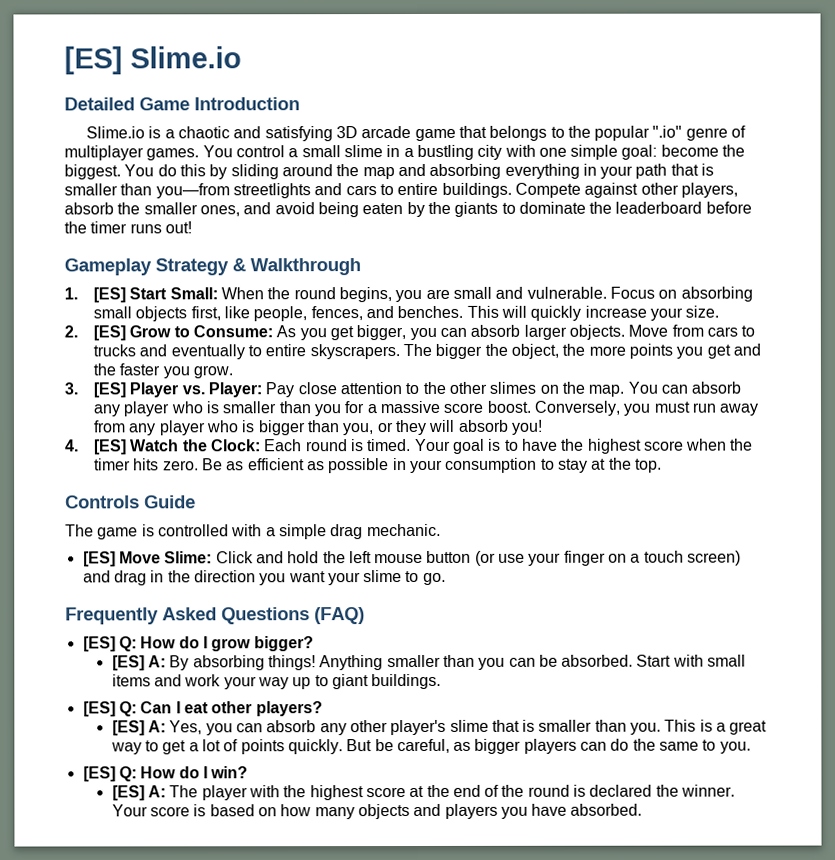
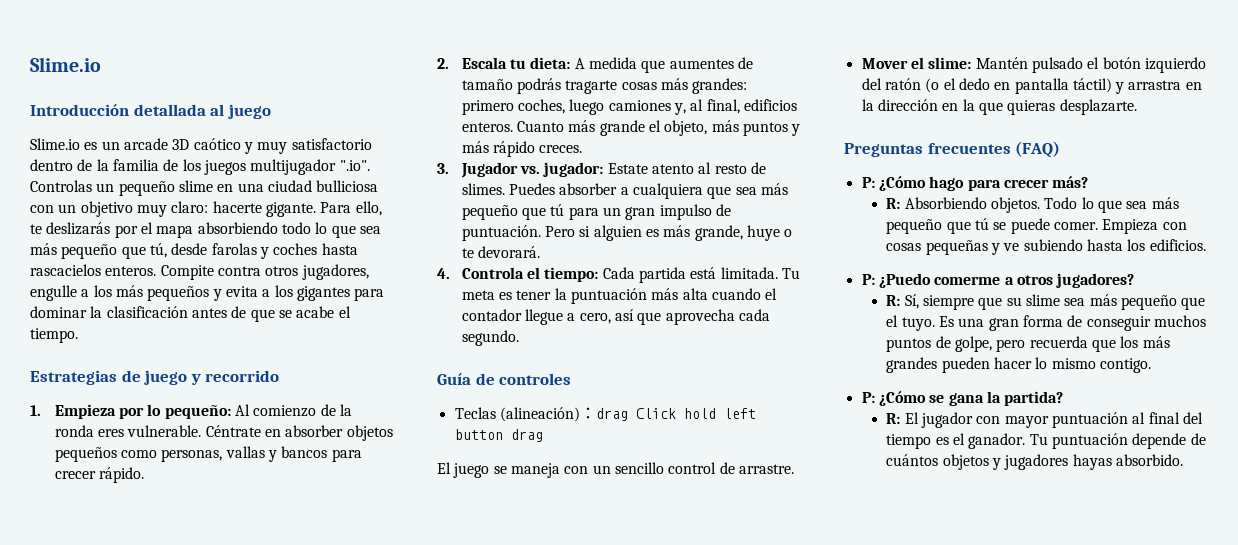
[64,46,123,75] [ES] -> (30, 64) none
[64,97,300,111] [85,125,747,142] [64,144,746,161] [64,163,715,180] [64,182,738,199] [64,201,752,218] [64,221,192,234] [64,258,361,276] [64,286,753,303] [93,305,720,322] [64,324,756,341] [93,343,761,360] [93,363,233,379] [64,381,742,398] [93,400,759,417] [93,419,543,436] [65,438,754,455] [94,457,662,474] [65,495,196,509] [65,523,441,540] [82,550,742,567] [82,570,446,586] [65,607,365,625] [82,636,314,652] [111,654,747,671] [111,673,442,690] [82,701,323,717] [111,719,768,736] [110,738,751,755] [82,766,249,782] [111,784,736,801] [111,803,643,820] Detailed Game Introduction // Slime.io is a chaotic and satisfying 3D arcade game that belongs to the popular ".io" genre of multiplayer games. You control a small slime in a bustling city with one simple goal: become the biggest. You do this by sliding around the map and absorbing everything in your path that is smaller than you—from streetlights and cars to entire buildings. Compete against other players, absorb the smaller ones, and avoid being eaten by the giants to dominate the leaderboard before the timer runs out! // Gameplay Strategy & Walkthrough // 1. [ES] Start Small: When the round begins, you are small and vulnerable. Focus on absorbing small objects first, like people, fences, and benches. This will quickly increase your size. // 2. [ES] Grow to Consume: As you get bigger, you can absorb larger objects. Move from cars to trucks and eventually to entire skyscrapers. The bigger the object, the more points you get and the faster you grow. // 3. [ES] Player vs. Player: Pay close attention to the other slimes on the map. You can absorb any player who is smaller than you for a massive score boost. Conversely, you must run away from any player who is bigger than you, or they will absorb you! // 4. [ES] Watch the Clock: Each round is timed. Your goal is to have the highest score when the timer hits zero. Be as efficient as possible in your consumption to stay at the top. // Controls Guide // The game is controlled with a simple drag mechanic. // [ES] Move Slime: Click and hold the left mouse button (or use your finger on a touch screen) and drag in the direction you want your slime to go. // Frequently Asked Questions (FAQ) // [ES] Q: How do I grow bigger? // [ES] A: By absorbing things! Anything smaller than you can be absorbed. Start with small items and work your way up to giant buildings. // [ES] Q: Can I eat other players? // [ES] A: Yes, you can absorb any other player's slime that is smaller than you. This is a great way to get a lot of points quickly. But be careful, as bigger players can do the same to you. // [ES] Q: How do I win? // [ES] A: The player with the highest score at the end of the round is declared the winner. Your score is based on how many objects and players you have absorbed. -> [30,104,271,119] [30,138,372,154] [30,159,370,175] [30,180,379,196] [30,201,382,217] [30,222,381,238] [30,243,358,259] [30,264,369,280] [30,285,385,301] [30,306,351,322] [30,328,78,343] [30,370,280,385] [30,404,352,419] [54,425,393,441] [54,446,362,462] [54,467,145,483] [437,57,753,73] [461,78,748,94] [461,99,797,115] [461,120,801,136] [461,141,583,157] [437,162,766,178] [461,183,788,199] [461,204,731,220] [461,225,793,241] [461,246,541,258] [437,267,800,283] [461,288,778,304] [461,309,770,325] [461,330,519,346] [437,373,572,385] [454,407,756,422] [454,429,543,442] [437,462,794,478] [861,57,1206,73] [861,78,1202,94] [861,99,1137,115] [844,141,1061,158] [861,176,1089,191] [886,197,1179,213] [886,218,1187,234] [886,239,1206,255] [861,273,1135,288] [886,294,1206,310] [886,315,1206,331] [886,336,1170,352] [886,357,1151,373] [861,391,1064,406] [886,412,1203,428] [886,433,1206,449] [886,454,1183,470] Introducción detallada al juego // Slime.io es un arcade 3D caótico y muy satisfactorio dentro de la familia de los juegos multijugador ".io". Controlas un pequeño slime en una ciudad bulliciosa con un objetivo muy claro: hacerte gigante. Para ello, te deslizarás por el mapa absorbiendo todo lo que sea más pequeño que tú, desde farolas y coches hasta rascacielos enteros. Compite contra otros jugadores, engulle a los más pequeños y evita a los gigantes para dominar la clasificación antes de que se acabe el tiempo. // Estrategias de juego y recorrido // 1. Empieza por lo pequeño: Al comienzo de la ronda eres vulnerable. Céntrate en absorber objetos pequeños como personas, vallas y bancos para crecer rápido. // 2. Escala tu dieta: A medida que aumentes de tamaño podrás tragarte cosas más grandes: primero coches, luego camiones y, al final, edificios enteros. Cuanto más grande el objeto, más puntos y más rápido creces. // 3. Jugador vs. jugador: Estate atento al resto de slimes. Puedes absorber a cualquiera que sea más pequeño que tú para un gran impulso de puntuación. Pero si alguien es más grande, huye o te devorará. // 4. Controla el tiempo: Cada partida está limitada. Tu meta es tener la puntuación más alta cuando el contador llegue a cero, así que aprovecha cada segundo. // Guía de controles // Teclas (alineación)：drag Click hold left button drag // El juego se maneja con un sencillo control de arrastre. // Mover el slime: Mantén pulsado el botón izquierdo del ratón (o el dedo en pantalla táctil) y arrastra en la dirección en la que quieras desplazarte. // Preguntas frecuentes (FAQ) // P: ¿Cómo hago para crecer más? // R: Absorbiendo objetos. Todo lo que sea más pequeño que tú se puede comer. Empieza con cosas pequeñas y ve subiendo hasta los edificios. // P: ¿Puedo comerme a otros jugadores? // R: Sí, siempre que su slime sea más pequeño que el tuyo. Es una gran forma de conseguir muchos puntos de golpe, pero recuerda que los más grandes pueden hacer lo mismo contigo. // P: ¿Cómo se gana la partida? // R: El jugador con mayor puntuación al final del tiempo es el ganador. Tu puntuación depende de cuántos objetos y jugadores hayas absorbido.

